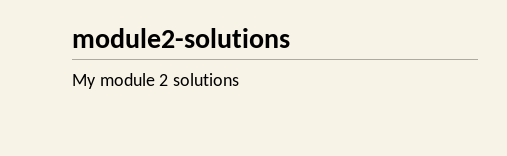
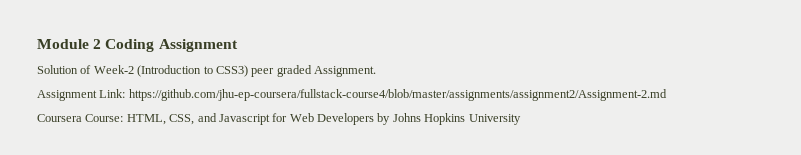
[72,28,290,48] [72,73,240,89] module2-solutions // My module 2 solutions -> [37,39,238,52] [37,65,376,77] [37,89,667,101] [37,113,521,125] Module 2 Coding Assignment // Solution of Week-2 (Introduction to CSS3) peer graded Assignment. // Assignment Link: https://github.com/jhu-ep-coursera/fullstack-course4/blob/master/assignments/assignment2/Assignment-2.md // Coursera Course: HTML, CSS, and Javascript for Web Developers by Johns Hopkins University

